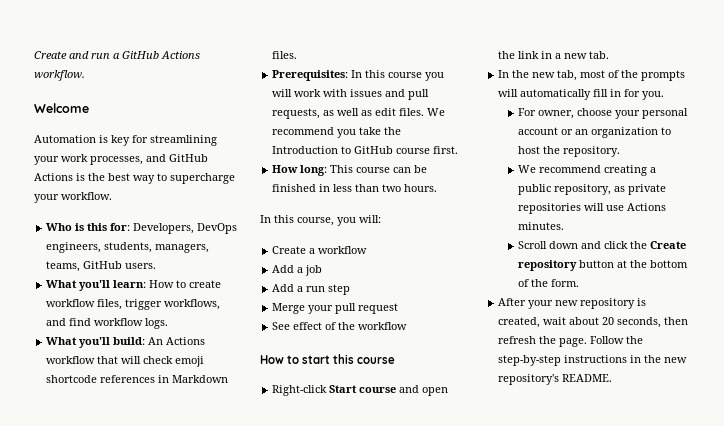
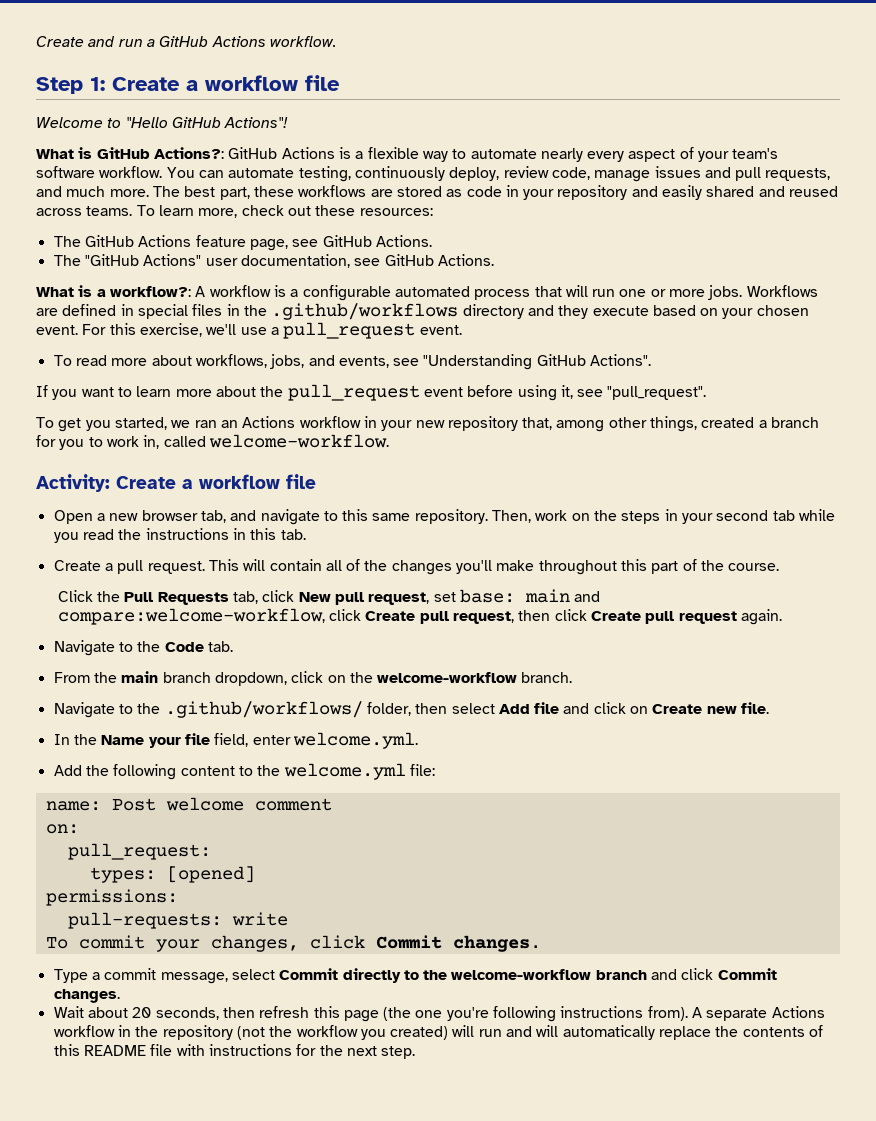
[34,103,89,113] [34,135,217,146] [34,154,208,165] [34,173,235,184] [34,192,112,203] [46,223,238,234] [46,242,210,253] [46,261,157,272] [46,280,222,291] [46,299,221,310] [46,318,169,329] [46,337,206,348] [46,356,205,367] [46,375,229,383] [272,51,298,59] [272,70,445,81] [272,89,430,100] [272,108,446,119] [272,127,402,138] [272,146,459,154] [272,165,428,176] [272,184,438,192] [260,215,381,226] [272,246,368,254] [272,265,323,276] [272,284,351,295] [272,303,399,314] [272,322,408,330] [260,354,396,364] [272,385,449,396] [498,51,610,59] [498,70,686,81] [498,89,665,100] [518,108,689,119] [518,127,672,138] [518,146,621,157] [518,165,657,176] [518,184,667,195] [518,203,667,214] [518,222,565,230] [518,241,687,249] [518,260,689,271] [518,279,580,287] [498,298,647,309] [498,317,567,328] Welcome // Automation is key for streamlining your work processes, and GitHub Actions is the best way to supercharge your workflow. // Who is this for: Developers, DevOps engineers, students, managers, teams, GitHub users. // What you'll learn: How to create workflow files, trigger workflows, and find workflow logs. // What you'll build: An Actions workflow that will check emoji shortcode references in Markdown files. // Prerequisites: In this course you will work with issues and pull requests, as well as edit files. We recommend you take the Introduction to GitHub course first. // How long: This course can be finished in less than two hours. // In this course, you will: // Create a workflow // Add a job // Add a run step // Merge your pull request // See effect of the workflow // How to start this course // Right-click Start course and open the link in a new tab. // In the new tab, most of the prompts will automatically fill in for you. // For owner, choose your personal account or an organization to host the repository. // We recommend creating a public repository, as private repositories will use Actions minutes. // Scroll down and click the Create repository button at the bottom of the form. // After your new repository is created, wait -> [36,75,340,94] [36,117,289,128] [36,147,779,162] [36,166,831,182] [36,185,839,200] [36,205,433,218] [53,235,432,251] [53,254,494,268] [36,285,818,301] [36,303,809,320] [36,322,462,339] [53,354,652,370] [36,384,707,401] [36,416,820,432] [36,434,389,450] [36,474,316,492] [53,509,836,525] [53,528,306,543] [53,559,780,575] [57,589,601,605] [57,608,783,625] [53,640,233,656] [53,671,573,686] [53,701,770,718] [53,732,418,749] [53,763,435,780] [45,797,332,811] [45,824,79,834] [67,843,211,860] [89,866,255,883] [45,889,178,906] [67,912,288,929] [45,935,541,952] [53,968,777,984] [53,989,120,1003] [53,1006,84,1018] Step 1: Create a workflow file // Welcome to "Hello GitHub Actions"! // What is GitHub Actions?: GitHub Actions is a flexible way to automate nearly every aspect of your team's software workflow. You can automate testing, continuously deploy, review code, manage issues and pull requests, and much more. The best part, these workflows are stored as code in your repository and easily shared and reused across teams. To learn more, check out these resources: // The GitHub Actions feature page, see GitHub Actions. // The "GitHub Actions" user documentation, see GitHub Actions. // What is a workflow?: A workflow is a configurable automated process that will run one or more jobs. Workflows are defined in special files in the .github/workflows directory and they execute based on your chosen event. For this exercise, we'll use a pull_request event. // To read more about workflows, jobs, and events, see "Understanding GitHub Actions". // If you want to learn more about the pull_request event before using it, see "pull_request". // To get you started, we ran an Actions workflow in your new repository that, among other things, created a branch for you to work in, called welcome-workflow. // Activity: Create a workflow file // Open a new browser tab, and navigate to this same repository. Then, work on the steps in your second tab while you read the instructions in this tab. // Create a pull request. This will contain all of the changes you'll make throughout this part of the course. // Click the Pull Requests tab, click New pull request, set base: main and compare:welcome-workflow, click Create pull request, then click Create pull request again. // Navigate to the Code tab. // From the main branch dropdown, click on the welcome-workflow branch. // Navigate to the .github/workflows/ folder, then select Add file and click on Create new file. // In the Name your file field, enter welcome.yml. // Add the following content to the welcome.yml file: // name: Post welcome comment // on: // pull_request: // types: [opened] // permissions: // pull-requests: write // To commit your changes, click Commit changes. // Type a commit message, select Commit directly to the welcome-workflow branch and click Commit changes. // Wait
[539,336,644,347] [498,355,688,366] [498,374,613,385] the page. Follow the step-by-step instructions in the new repository's README. -> [313,1006,825,1022] [53,1025,824,1040] [53,1044,416,1059] this page (the one you're following instructions from). A separate Actions workflow in the repository (not the workflow you created) will run and will automatically replace the contents of this README file with instructions for the next step.

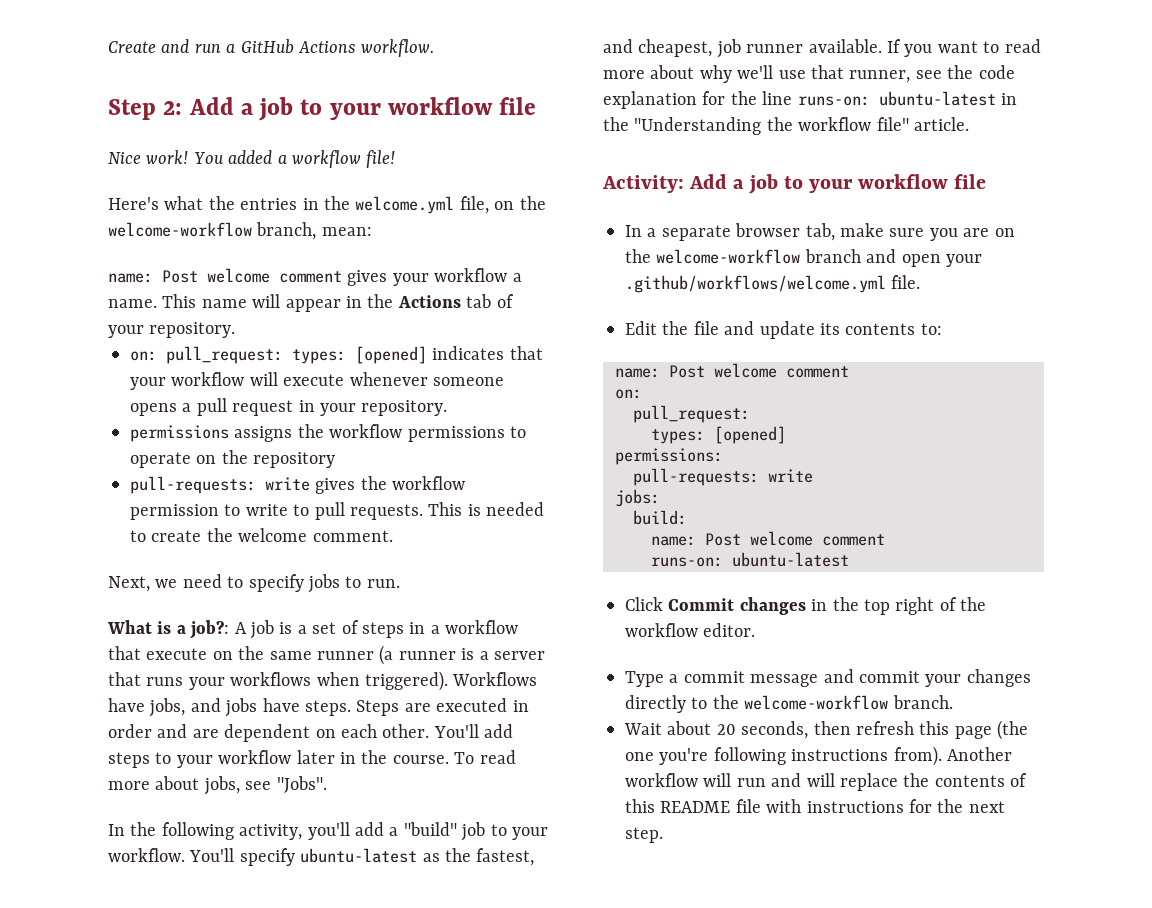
[90,75,340,91] [36,117,289,128] [36,147,779,162] [36,166,831,182] [36,185,839,200] [36,205,433,218] [53,235,432,251] [53,254,494,268] [36,285,818,301] [36,303,809,320] [36,322,462,339] [53,354,652,370] 1: Create a workflow file // Welcome to "Hello GitHub Actions"! // What is GitHub Actions?: GitHub Actions is a flexible way to automate nearly every aspect of your team's software workflow. You can automate testing, continuously deploy, review code, manage issues and pull requests, and much more. The best part, these workflows are stored as code in your repository and easily shared and reused across teams. To learn more, check out these resources: // The GitHub Actions feature page, see GitHub Actions. // The "GitHub Actions" user documentation, see GitHub Actions. // What is a workflow?: A workflow is a configurable automated process that will run one or more jobs. Workflows are defined in special files in the .github/workflows directory and they execute based on your chosen event. For this exercise, we'll use a pull_request event. // To read more about workflows, jobs, and events, see "Understanding GitHub Actions". // -> [163,97,537,121] [108,150,396,168] [108,196,546,214] [108,222,372,240] [108,268,522,286] [108,294,514,312] [108,322,236,338] [130,346,543,364] [130,372,504,390] [130,398,448,416] [130,424,526,442] [130,450,336,468] [130,476,466,494] [130,502,545,520] [130,528,393,542] [108,574,400,593] [107,620,519,639] [108,645,545,665] [108,671,538,691] [108,698,529,717] [108,724,514,742] [108,750,516,768] [108,776,327,795] [108,822,548,841] [108,848,535,866] [603,39,882,58] 2: Add a job to your workflow file // Nice work! You added a workflow file! // Here's what the entries in the welcome.yml file, on the welcome-workflow branch, mean: // name: Post welcome comment gives your workflow a name. This name will appear in the Actions tab of your repository. // on: pull_request: types: [opened] indicates that your workflow will execute whenever someone opens a pull request in your repository. // permissions assigns the workflow permissions to operate on the repository // pull-requests: write gives the workflow permission to write to pull requests. This is needed to create the welcome comment. // Next, we need to specify jobs to run. // What is a job?: A job is a set of steps in a workflow that execute on the same runner (a runner is a server that runs your workflows when triggered). Workflows have jobs, and jobs have steps. Steps are executed in order and are dependent on each other. You'll add steps to your workflow later in the course. To read more about jobs, see "Jobs". // In the following activity, you'll add a "build" job to your workflow. You'll specify ubuntu-latest as the fastest, and cheapest, job runner available.
[136,384,707,401] [36,416,820,432] [36,434,389,450] [36,474,316,492] [53,509,836,525] [53,528,306,543] [53,559,780,575] [57,589,601,605] [57,608,783,625] [53,640,233,656] [53,671,573,686] [53,701,770,718] [53,732,418,749] [53,763,435,780] learn more about the pull_request event before using it, see "pull_request". // To get you started, we ran an Actions workflow in your new repository that, among other things, created a branch for you to work in, called welcome-workflow. // Activity: Create a workflow file // Open a new browser tab, and navigate to this same repository. Then, work on the steps in your second tab while you read the instructions in this tab. // Create a pull request. This will contain all of the changes you'll make throughout this part of the course. // Click the Pull Requests tab, click New pull request, set base: main and compare:welcome-workflow, click Create pull request, then click Create pull request again. // Navigate to the Code tab. // From the main branch dropdown, click on the welcome-workflow branch. // Navigate to the .github/workflows/ folder, then select Add file and click on Create new file. // In the Name your file field, enter welcome.yml. // Add the following content to the welcome.yml file: -> [1004,39,1041,53] [603,65,1015,83] [603,91,1017,109] [603,117,969,135] [602,174,987,194] [625,223,1015,241] [625,249,982,267] [625,275,921,293] [625,321,942,339] read more about why we'll use that runner, see the code explanation for the line runs-on: ubuntu-latest in the "Understanding the workflow file" article. // Activity: Add a job to your workflow file // In a separate browser tab, make sure you are on the welcome-workflow branch and open your .github/workflows/welcome.yml file. // Edit the file and update its contents to:
[45,935,541,952] [53,968,777,984] [53,989,120,1003] To commit your changes, click Commit changes. // Type a commit message, select Commit directly to the welcome-workflow branch and click Commit changes. -> [615,489,660,507] [633,510,687,525] [651,531,885,546] [651,552,849,567] [625,597,987,615] [625,623,756,637] [625,669,1031,687] [625,695,953,713] jobs: // build: // name: Post welcome comment // runs-on: ubuntu-latest // Click Commit changes in the top right of the workflow editor. // Type a commit message and commit your changes directly to the welcome-workflow branch.
[692,1006,825,1021] [53,1025,449,1040] A separate Actions workflow in the repository (not the workflow you created) -> [947,747,1012,761] [625,773,698,787] Another workflow
[562,1025,655,1040] automatically -> (835, 780) none

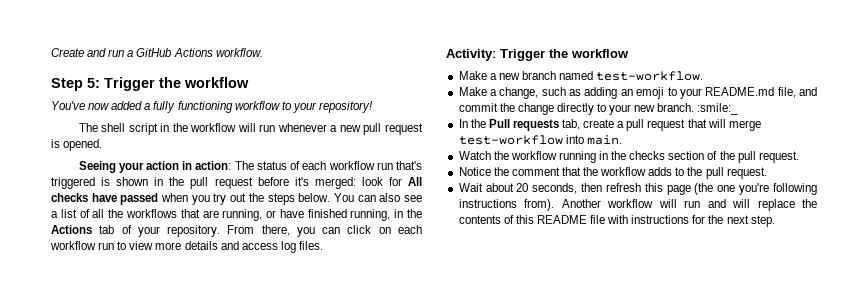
[163,97,537,121] [108,150,396,168] [108,196,546,214] [108,222,372,240] [108,268,522,286] [108,294,341,312] 2: Add a job to your workflow file // Nice work! You added a workflow file! // Here's what the entries in the welcome.yml file, on the welcome-workflow branch, mean: // name: Post welcome comment gives your workflow a name. This name will appear -> [87,77,249,91] [51,101,373,113] [78,123,424,135] [51,139,103,151] [78,161,422,173] [51,177,422,189] [51,193,422,205] [51,209,391,221] 5: Trigger the workflow // You've now added a fully functioning workflow to your repository! // The shell script in the workflow will run whenever a new pull request is opened. // Seeing your action in action: The status of each workflow run that's triggered is shown in the pull request before it's merged: look for All checks have passed when you try out the steps below. You can also see a list of all the workflows that are running, or have finished running,
[130,346,543,364] [130,372,504,390] [130,398,448,416] [130,424,526,442] [130,450,336,468] [130,476,466,494] [130,502,545,520] [130,528,393,542] [108,574,400,593] [107,620,519,639] [108,645,545,665] [108,671,538,691] [108,698,529,717] [108,724,514,742] [108,750,516,768] [108,776,327,795] [108,822,548,841] [108,848,535,866] [603,39,1041,58] [603,65,1015,83] [603,91,1017,109] [603,117,969,135] [602,174,987,194] [625,223,1015,241] [625,249,982,267] [625,275,921,293] [625,321,942,339] [615,363,849,378] [615,389,642,399] [633,405,750,423] [651,426,786,444] [615,448,723,465] [633,468,813,486] [615,489,660,507] [633,510,687,525] [651,531,885,546] [651,552,849,567] [625,597,987,615] [625,623,756,637] [625,669,1031,687] [625,695,953,713] // on: pull_request: types: [opened] indicates that your workflow will execute whenever someone opens a pull request in your repository. // permissions assigns the workflow permissions to operate on the repository // pull-requests: write gives the workflow permission to write to pull requests. This is needed to create the welcome comment. // Next, we need to specify jobs to run. // What is a job?: A job is a set of steps in a workflow that execute on the same runner (a runner is a server that runs your workflows when triggered). Workflows have jobs, and jobs have steps. Steps are executed in order and are dependent on each other. You'll add steps to your workflow later in the course. To read more about jobs, see "Jobs". // In the following activity, you'll add a "build" job to your workflow. You'll specify ubuntu-latest as the fastest, and cheapest, job runner available. If you want to read more about why we'll use that runner, see the code explanation for the line runs-on: ubuntu-latest in the "Understanding the workflow file" article. // Activity: Add a job to your workflow file // In a separate browser tab, make sure you are on the welcome-workflow branch and open your .github/workflows/welcome.yml file. // Edit the file and update its contents to: // name: Post welcome comment // on: // pull_request: // types: [opened] // permissions: // pull-requests: write // jobs: // build: // name: Post welcome comment // runs-on: ubuntu-latest // Click Commit changes in the top right of the workflow editor. // Type a commit message and commit your changes directly to the welcome-workflow branch. -> [227,225,422,237] [50,241,323,253] [446,49,629,61] [458,71,704,81] [458,87,817,99] [458,103,739,115] [458,119,761,131] [458,135,622,145] [458,151,799,163] [458,167,767,179] From there, you can click on each workflow run to view more details and access log files. // Activity: Trigger the workflow // Make a new branch named test-workflow. // Make a change, such as adding an emoji to your README.md file, and commit the change directly to your new branch. :smile:_ // In the Pull requests tab, create a pull request that will merge test-workflow into main. // Watch the workflow running in the checks section of the pull request. // Notice the comment that the workflow adds to the pull request.

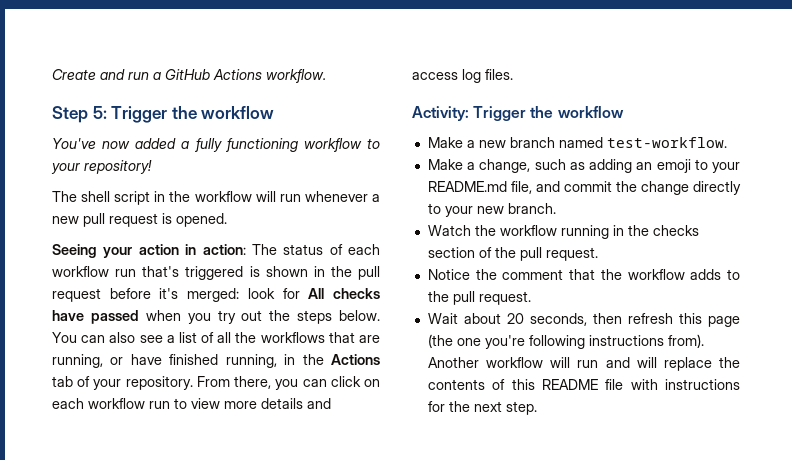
[697,103,739,115] [458,119,761,131] [458,135,622,145] :smile:_ // In the Pull requests tab, create a pull request that will merge test-workflow into main. -> (556, 208) none

